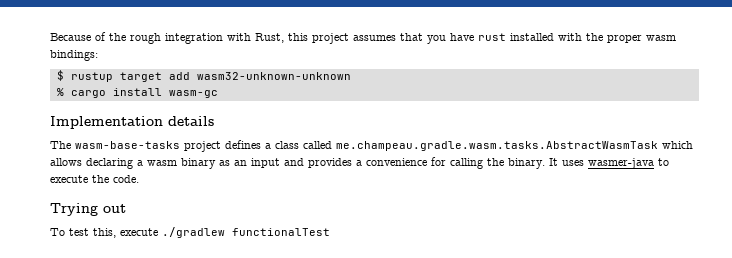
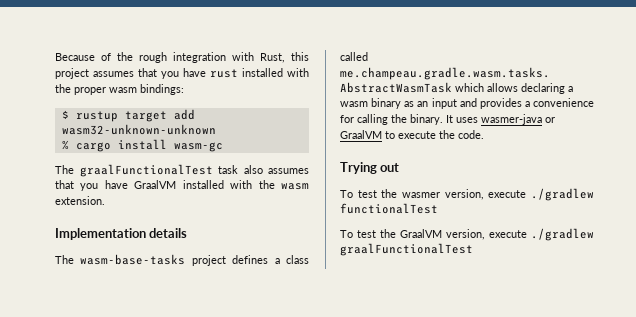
(218, 94) none -> [55,164,309,177] [55,180,309,191] [55,196,105,205] // The graalFunctionalTest task also assumes that you have GraalVM installed with the wasm extension.
(654, 163) none -> [545,117,555,123] [340,130,382,139] or GraalVM
[93,228,116,238] this, -> [381,189,484,200] the wasmer version,
(330, 232) none -> [340,228,594,241] [340,243,473,256] // To test the GraalVM version, execute ./gradlew graalFunctionalTest

